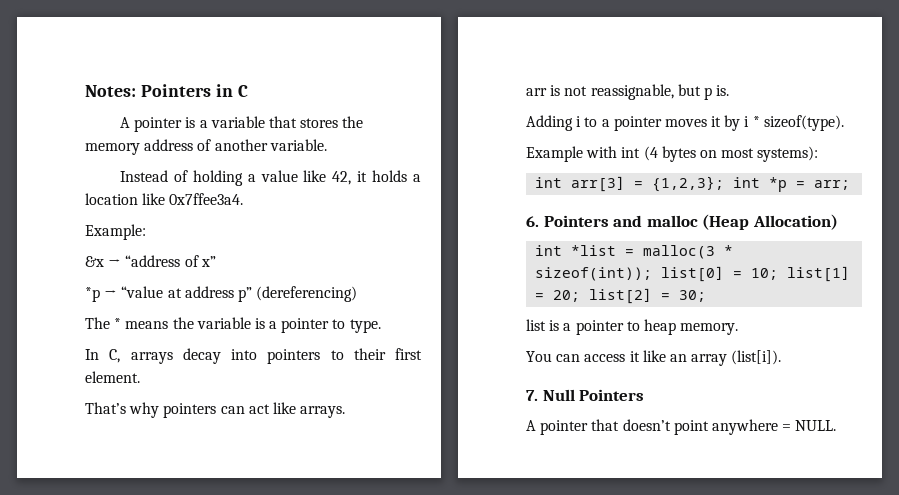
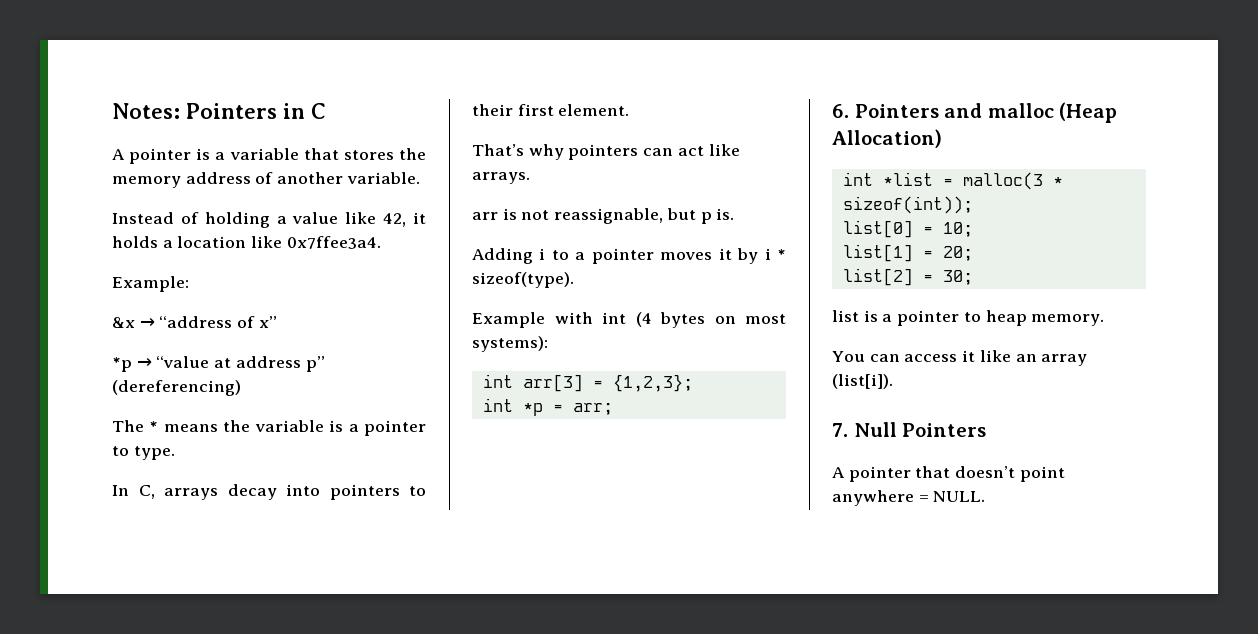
(725, 184) none -> (693, 383) //
(653, 274) none -> (973, 205) //
(779, 274) none -> (973, 229) //
(581, 296) none -> (973, 253) //

